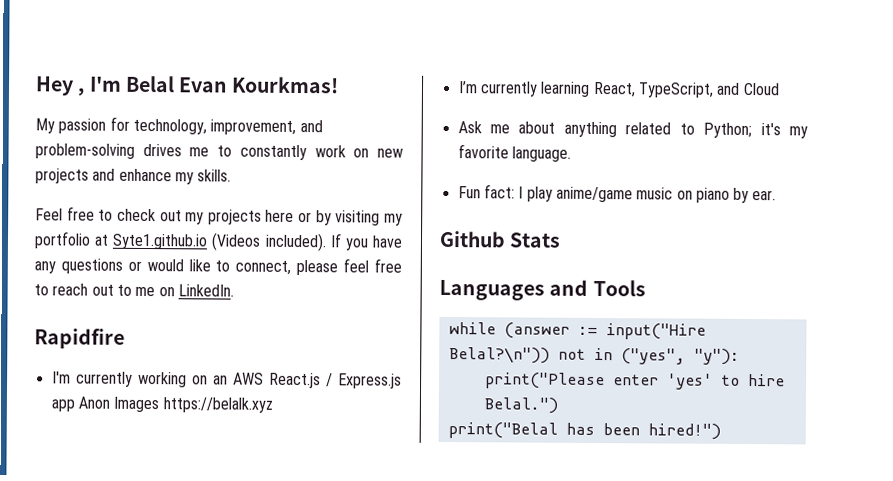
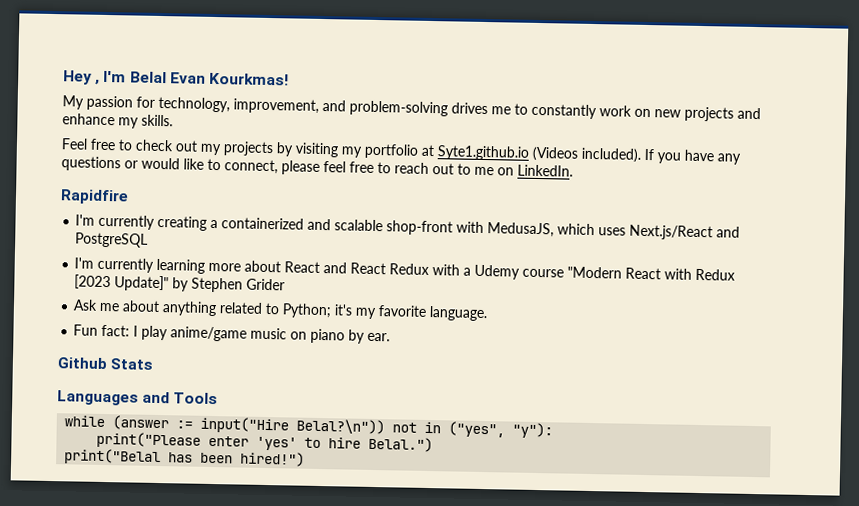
[265,209,313,223] here or -> (274, 149) none
[137,371,403,389] [50,396,273,413] [457,81,780,98] working on an AWS React.js / Express.js app Anon Images https://belalk.xyz // I’m currently learning React, TypeScript, and Cloud -> [157,215,741,241] [75,232,149,248] [74,257,736,281] [74,274,286,293] creating a containerized and scalable shop-front with MedusaJS, which uses Next.js/React and PostgreSQL // I'm currently learning more about React and React Redux with a Udemy course "Modern React with Redux [2023 Update]" by Stephen Grider

